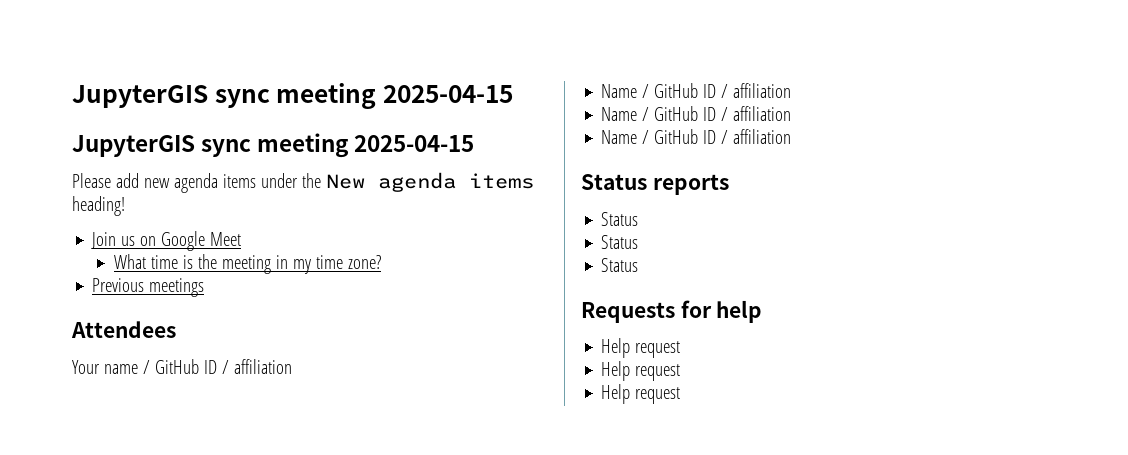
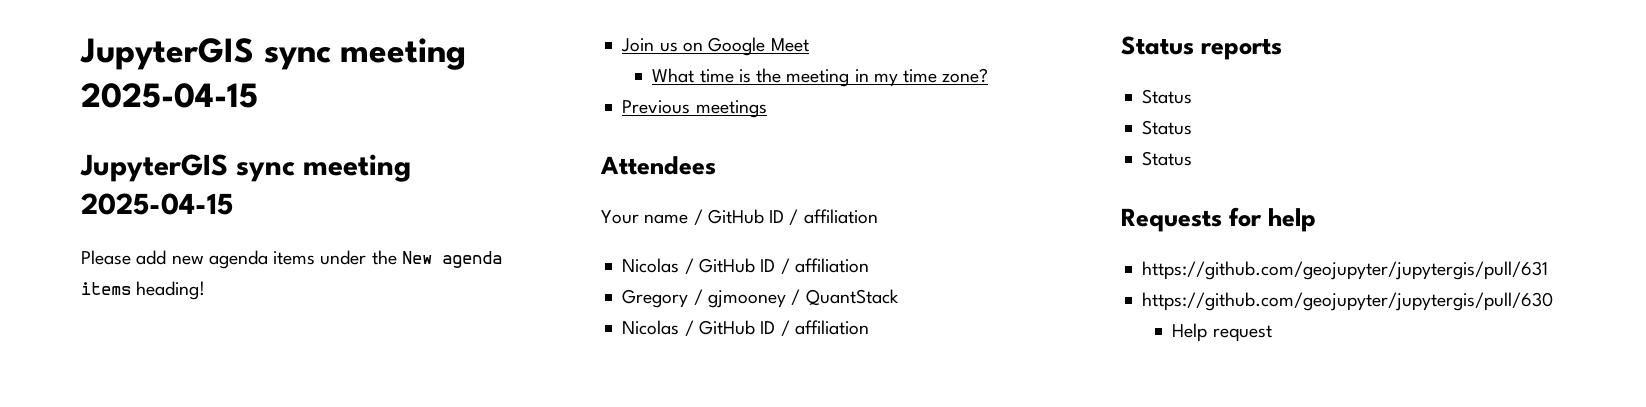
[601,83,792,98] [601,106,792,121] [601,130,638,144] Name / GitHub ID / affiliation // Name / GitHub ID / affiliation // Name -> [622,258,869,274] [622,289,899,308] [622,320,680,335] Nicolas / GitHub ID / affiliation // Gregory / gjmooney / QuantStack // Nicolas
[601,338,681,358] [601,361,681,381] [601,384,681,404] Help request // Help request // Help request -> [1142,261,1549,280] [1142,292,1554,311] [1172,323,1272,342] https://github.com/geojupyter/jupytergis/pull/631 // https://github.com/geojupyter/jupytergis/pull/630 // Help request

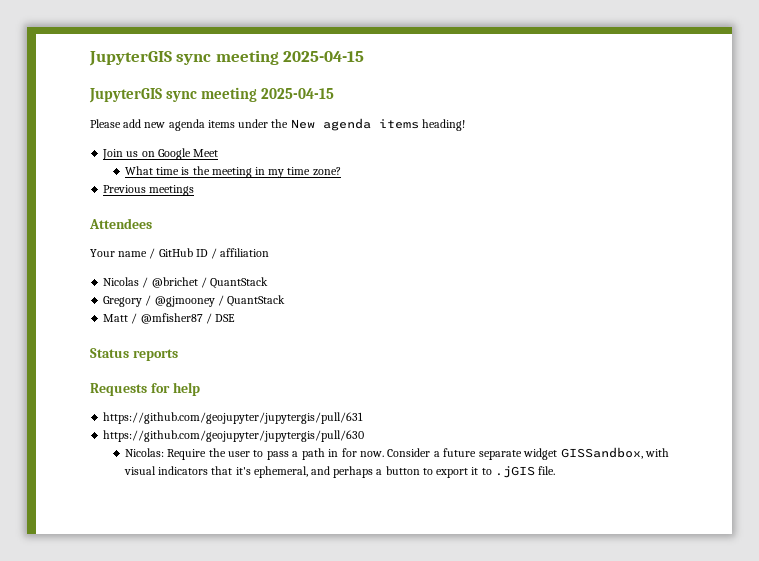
[698,258,869,274] GitHub ID / affiliation -> [151,277,269,289] @brichet / QuantStack
[707,289,899,308] [622,320,869,336] gjmooney / QuantStack // Nicolas / GitHub ID / affiliation -> [154,295,286,307] [103,313,236,324] @gjmooney / QuantStack // Matt / @mfisher87 / DSE
[1142,89,1193,104] [1142,120,1193,135] [1142,151,1193,166] // Status // Status // Status -> (178, 355) none
[1172,323,1272,342] Help request -> [124,447,669,460] [123,466,556,478] Nicolas: Require the user to pass a path in for now. Consider a future separate widget GISSandbox, with visual indicators that it's ephemeral, and perhaps a button to export it to .jGIS file.

